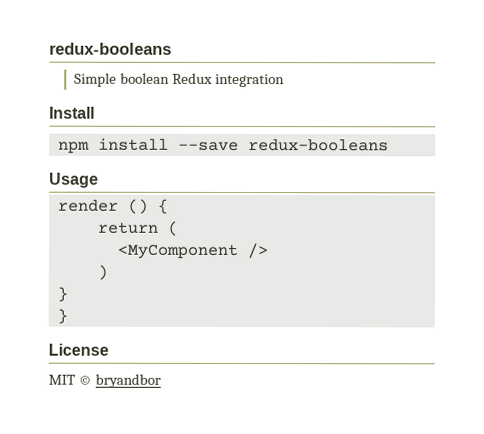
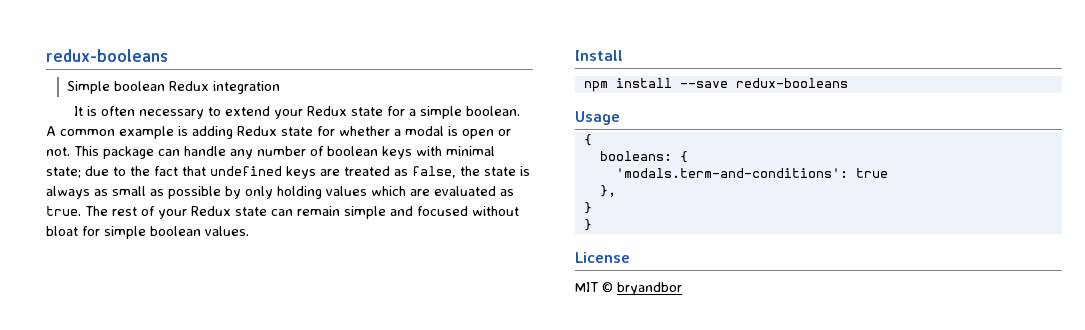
(285, 80) none -> [73,106,520,119] [46,126,511,139] [46,146,495,159] [46,166,530,179] [46,186,514,199] [46,206,519,219] [46,226,249,239] // It is often necessary to extend your Redux state for a simple boolean. A common example is adding Redux state for whether a modal is open or not. This package can handle any number of boolean keys with minimal state; due to the fact that undefined keys are treated as false, the state is always as small as possible by only holding values which are evaluated as true. The rest of your Redux state can remain simple and focused without bloat for simple boolean values.
[57,198,169,214] [96,220,178,236] [116,243,268,259] [96,264,108,280] render () { // return ( // <MyComponent /> // ) -> [583,134,592,146] [599,151,688,163] [615,168,888,178] [599,185,616,197] { // booleans: { // 'modals.term-and-conditions': true // },

